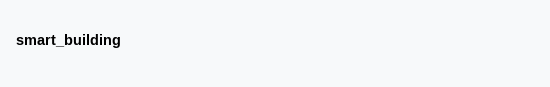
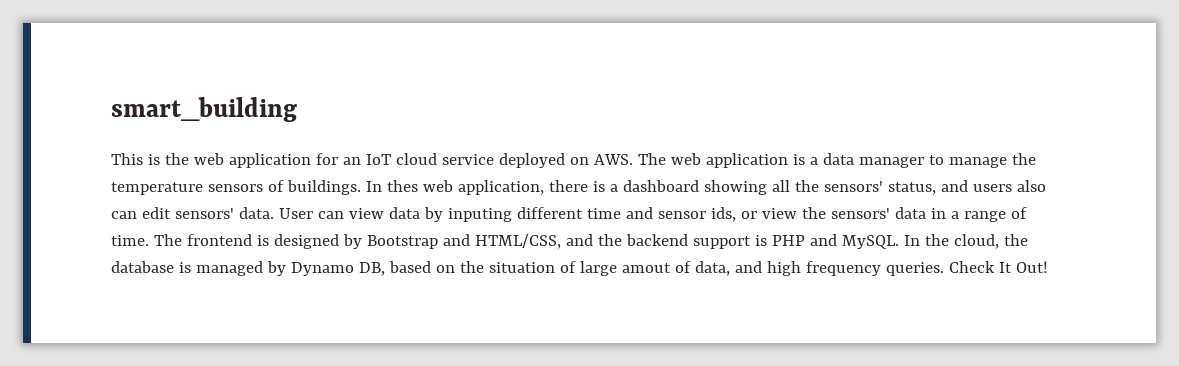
(121, 41) none -> [111,153,1036,168] [111,180,1046,195] [111,207,1027,222] [111,234,1028,249] [111,261,1048,276] // This is the web application for an IoT cloud service deployed on AWS. The web application is a data manager to manage the temperature sensors of buildings. In thes web application, there is a dashboard showing all the sensors' status, and users also can edit sensors' data. User can view data by inputing different time and sensor ids, or view the sensors' data in a range of time. The frontend is designed by Bootstrap and HTML/CSS, and the backend support is PHP and MySQL. In the cloud, the database is managed by Dynamo DB, based on the situation of large amout of data, and high frequency queries. Check It Out!

